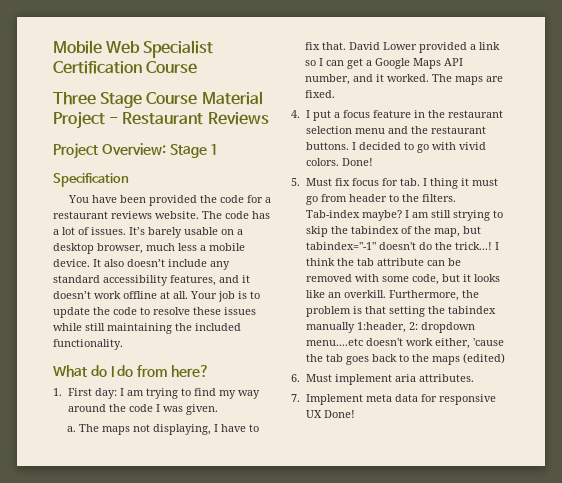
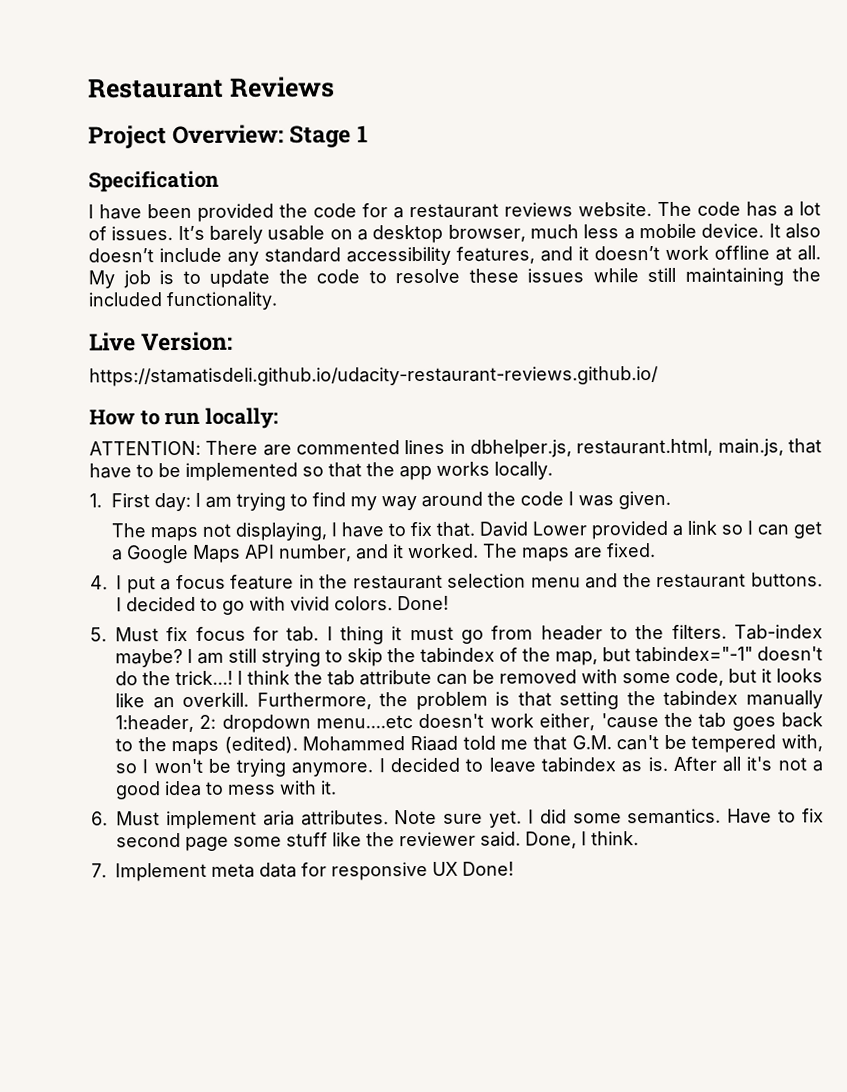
[53,40,214,58] [53,61,198,74] [53,91,263,108] [53,111,119,129] Mobile Web Specialist Certification Course // Three Stage Course Material Project - -> (88, 88) none
[67,195,89,203] You -> [88,204,94,219] I
[190,291,217,299] Your -> [88,270,115,289] My
[53,365,209,377] What do I do from here? -> [89,331,234,352] [89,366,659,387] [89,407,279,429] [89,438,822,458] [89,461,553,481] Live Version: // https://stamatisdeli.github.io/udacity-restaurant-reviews.github.io/ // How to run locally: // ATTENTION: There are commented lines in dbhelper.js, restaurant.html, main.js, that have to be implemented so that the app works locally.
[66,426,76,432] a. -> (671, 500) none
[462,353,505,364] (edited) -> [223,734,824,754] [115,756,823,777] [115,780,337,800] (edited). Mohammed Riaad told me that G.M. can't be tempered with, so I won't be trying anymore. I decided to leave tabindex as is. After all it's not a good idea to mess with it.
(474, 378) none -> [394,808,824,828] [116,831,639,852] Note sure yet. I did some semantics. Have to fix second page some stuff like the reviewer said. Done, I think.

